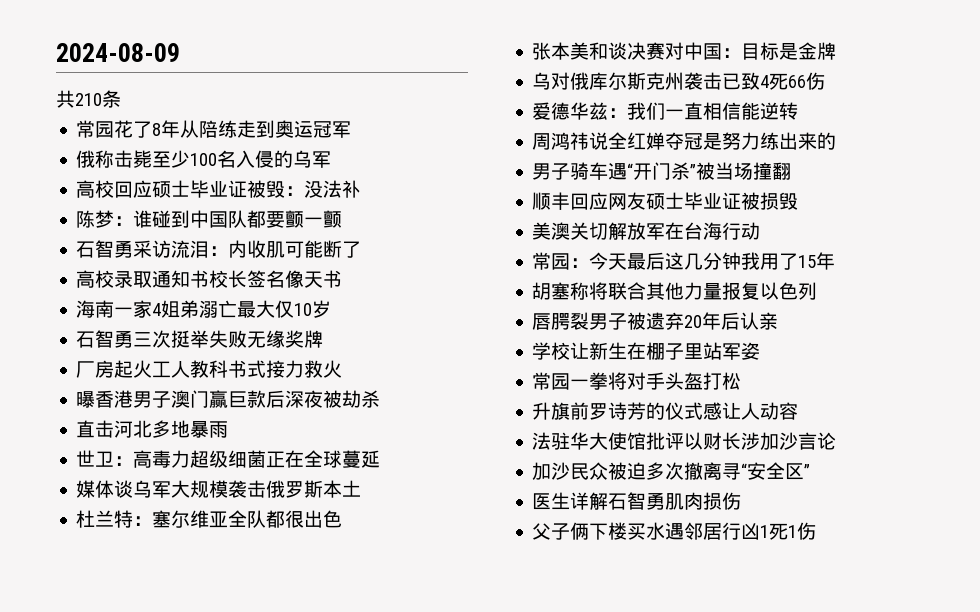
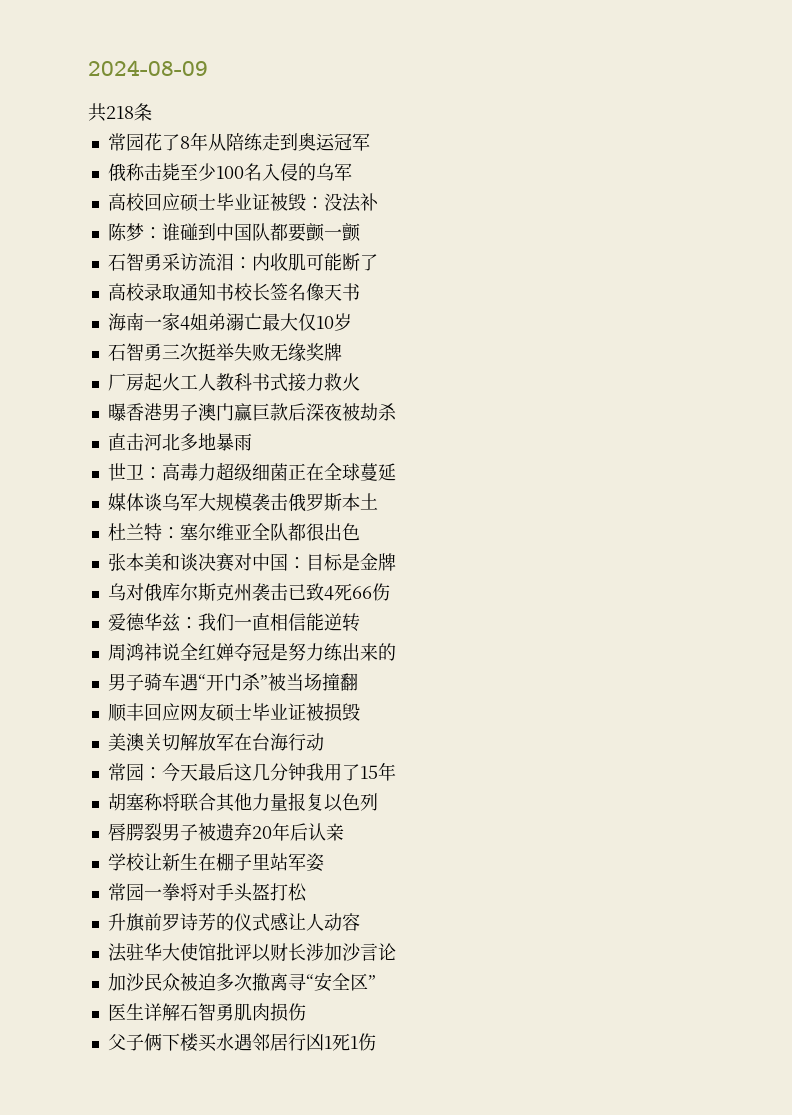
[75,93,102,106] 210 -> [106,106,134,119] 218

